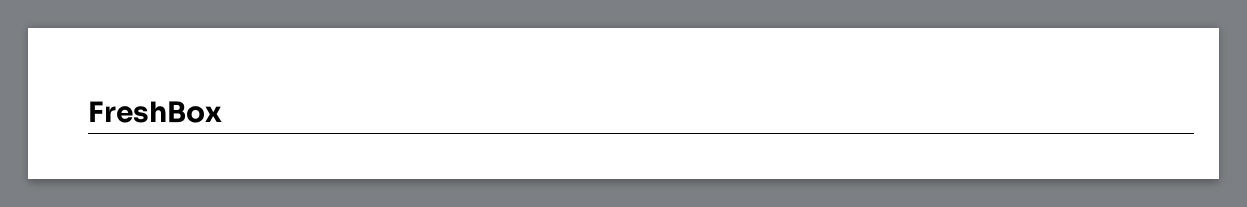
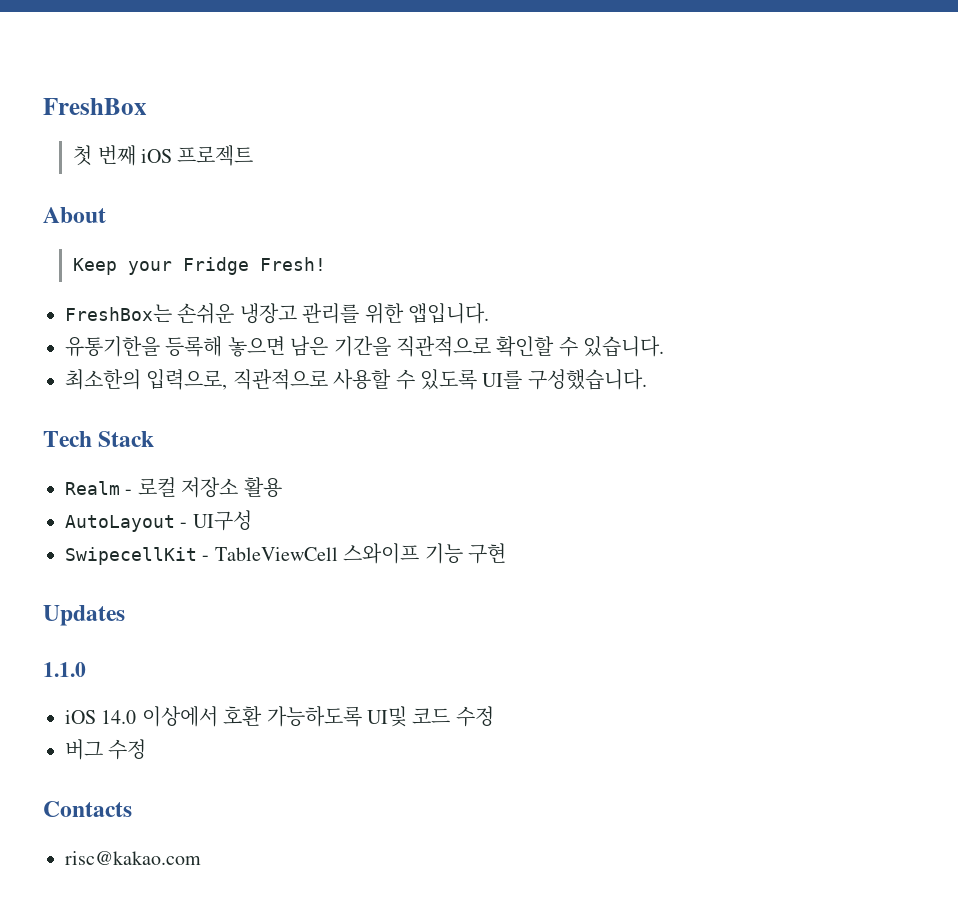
(222, 112) none -> [73,145,254,166] [43,207,106,223] [73,257,327,275] [65,303,489,324] [65,336,665,357] [65,369,647,390] [43,431,155,447] [65,477,282,498] [65,510,252,532] [65,543,506,565] [43,605,125,626] [43,662,86,677] [65,706,494,727] [65,739,147,760] [43,801,132,817] [65,851,201,865] // 첫 번째 iOS 프로젝트 // About // Keep your Fridge Fresh! // FreshBox는 손쉬운 냉장고 관리를 위한 앱입니다. // 유통기한을 등록해 놓으면 남은 기간을 직관적으로 확인할 수 있습니다. // 최소한의 입력으로, 직관적으로 사용할 수 있도록 UI를 구성했습니다. // Tech Stack // Realm - 로컬 저장소 활용 // AutoLayout - UI구성 // SwipecellKit - TableViewCell 스와이프 기능 구현 // Updates // 1.1.0 // iOS 14.0 이상에서 호환 가능하도록 UI및 코드 수정 // 버그 수정 // Contacts // risc@kakao.com

